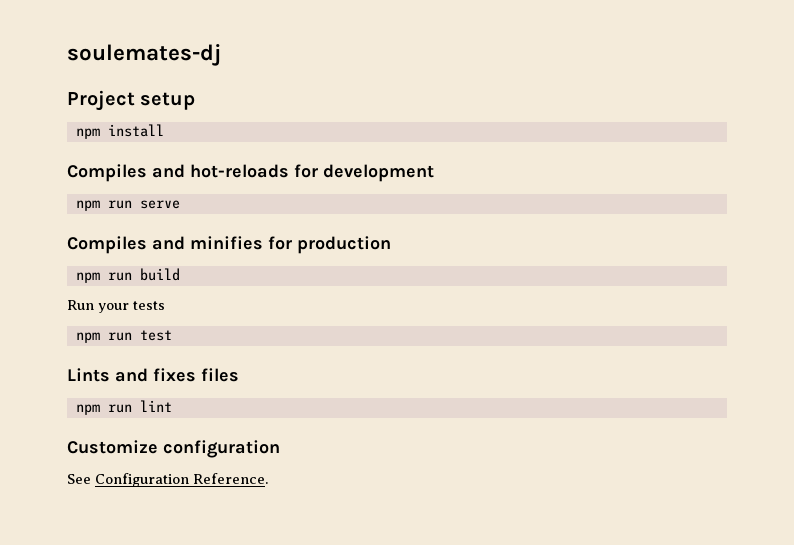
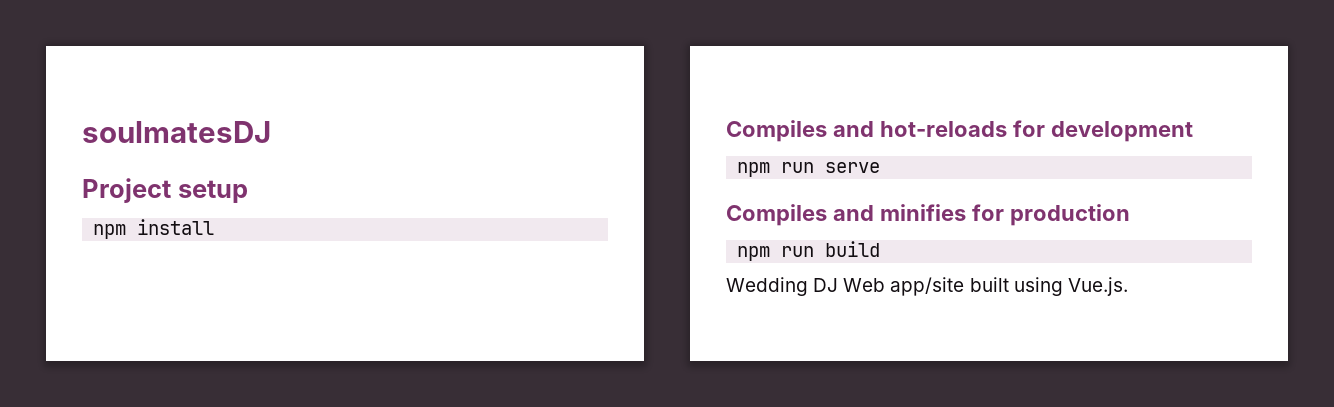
[67,44,222,66] soulemates-dj -> [82,121,271,143] soulmatesDJ
[67,300,165,313] [75,330,172,343] [67,368,239,382] [75,400,172,415] [67,440,280,458] [67,473,268,487] Run your tests // npm run test // Lints and fixes files // npm run lint // Customize configuration // See Configuration Reference. -> [726,277,1128,296] Wedding DJ Web app/site built using Vue.js.

